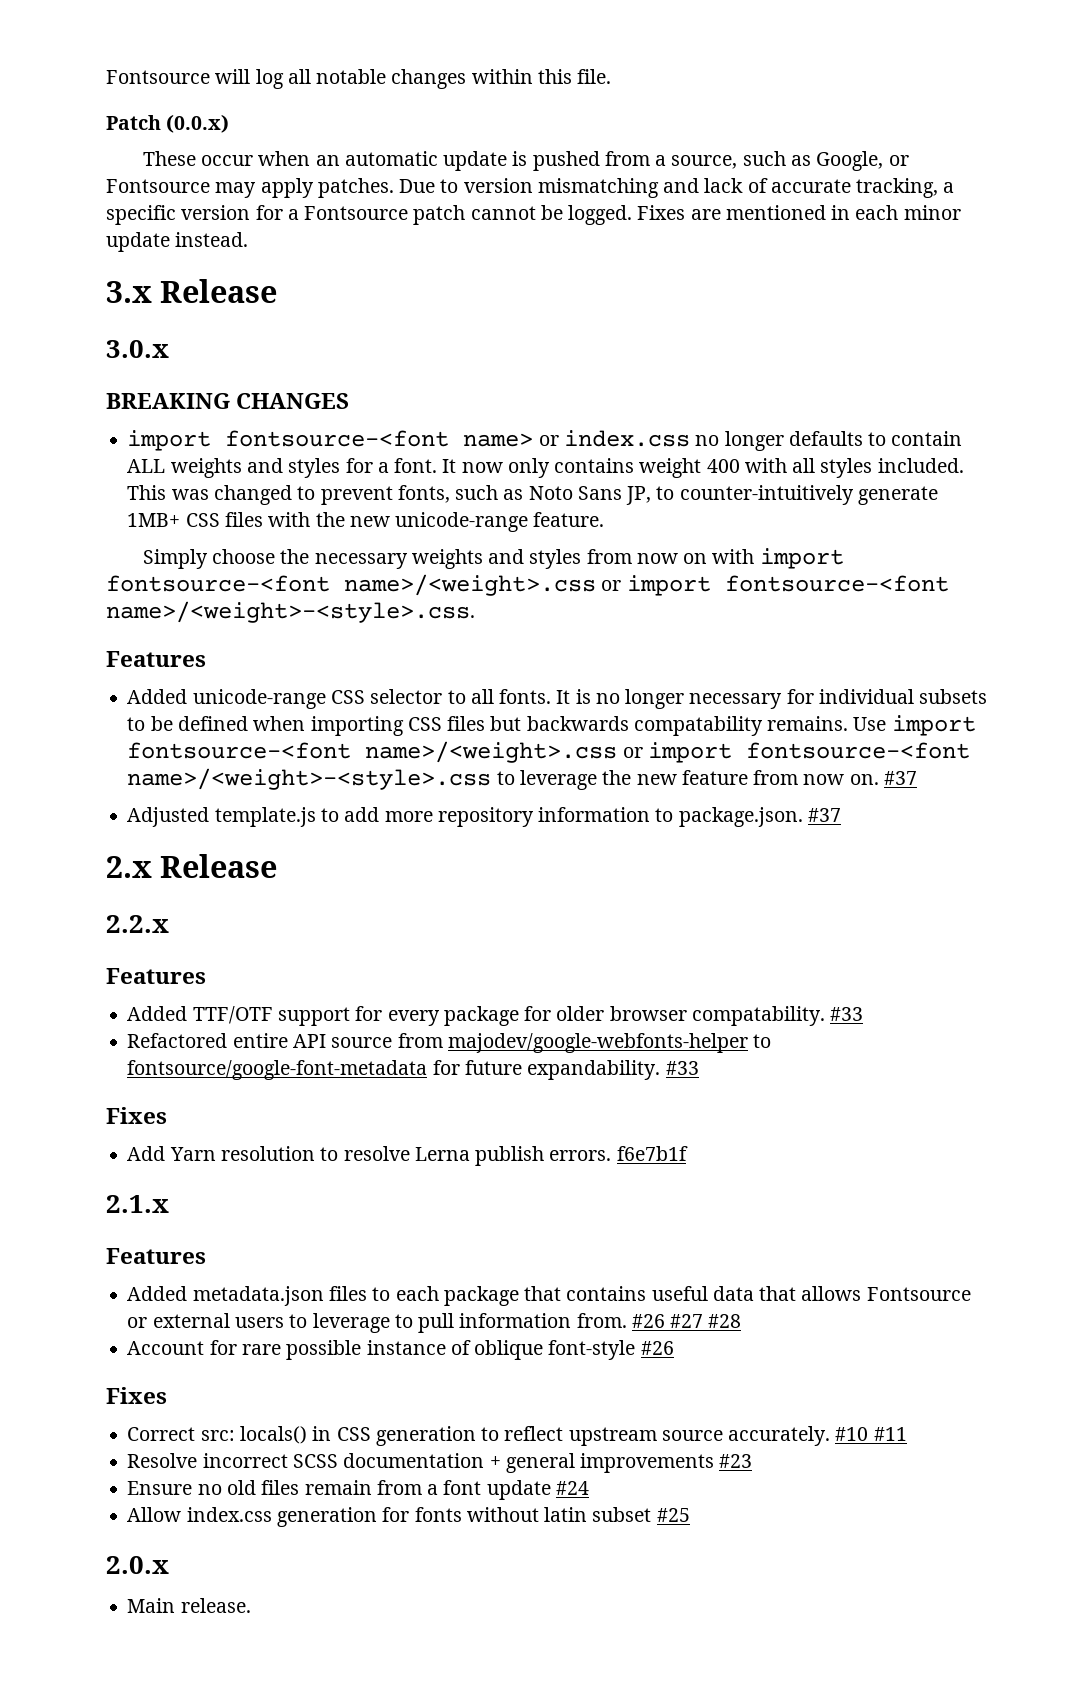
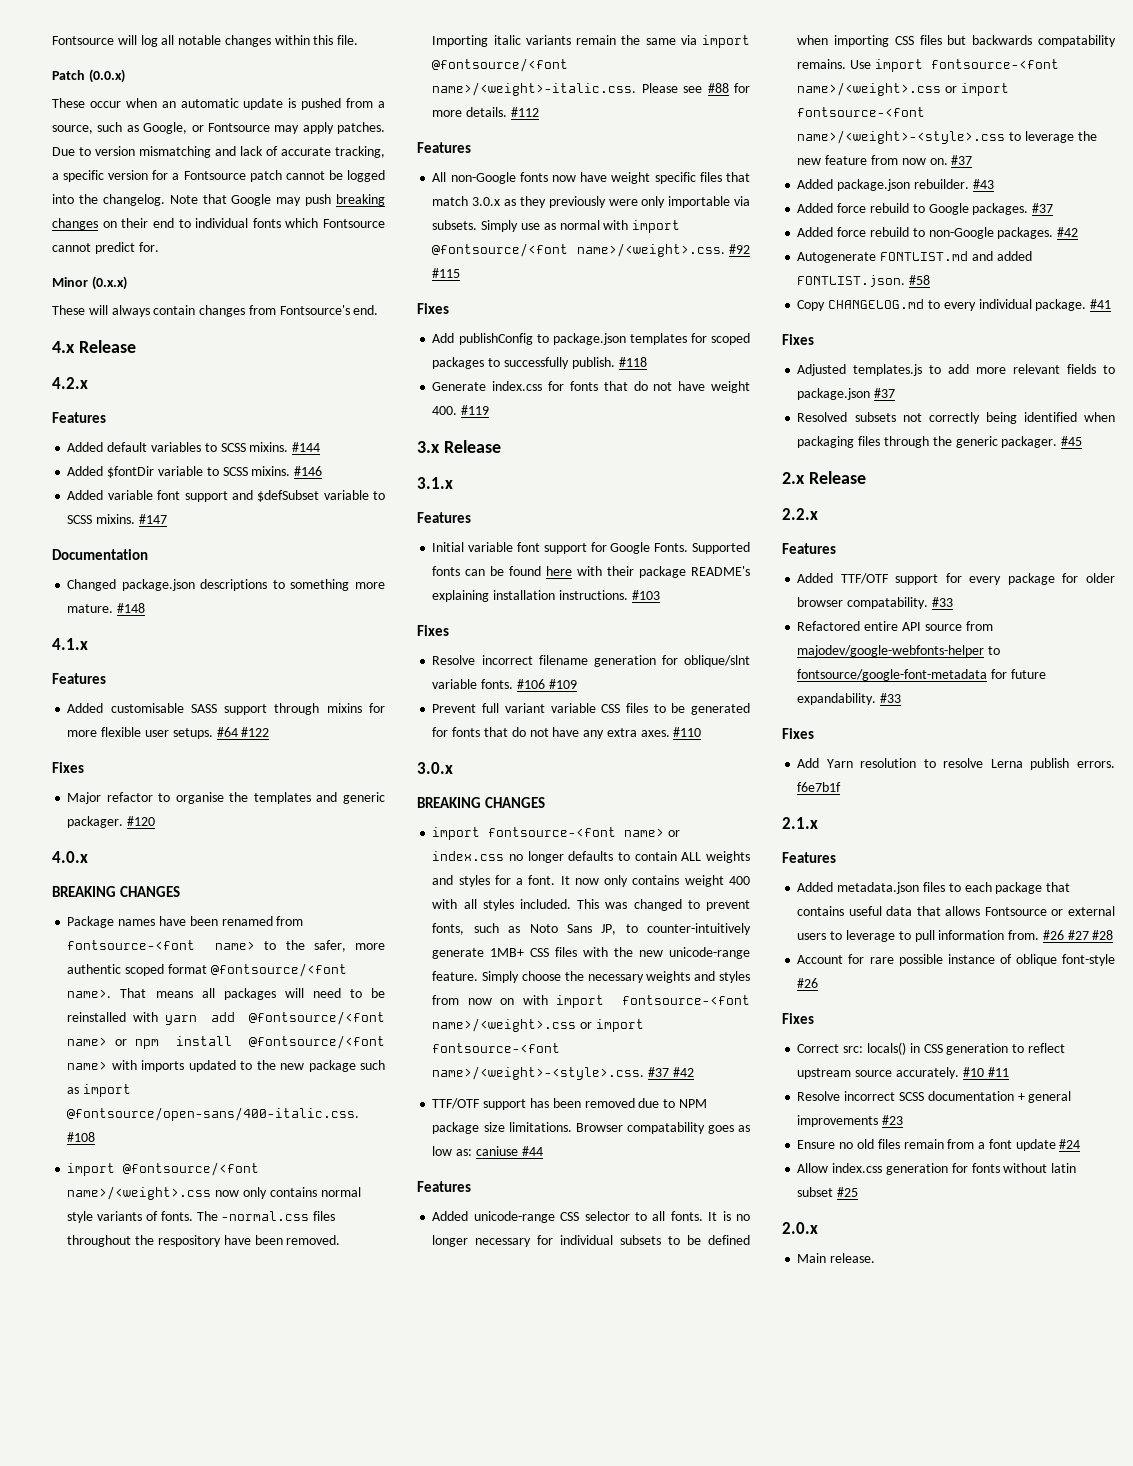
[568,205,961,225] [106,232,249,252] [106,279,278,303] logged. Fixes are mentioned in each minor update instead. // 3.x Release -> [347,170,385,182] [52,194,385,206] [52,218,385,230] [52,242,159,254] [52,276,127,290] [52,305,379,317] [52,340,136,353] [52,377,88,389] [52,412,106,423] [67,442,321,452] [67,466,323,478] [67,490,385,502] [67,514,167,524] [52,549,148,560] [67,579,385,591] [67,603,146,613] [52,638,88,650] [52,673,106,684] [67,703,385,715] [67,727,270,739] [52,762,84,773] [67,792,385,804] [67,816,156,828] [52,851,88,863] [52,886,181,897] [67,916,304,928] [67,940,386,952] [67,963,347,977] [67,988,385,1000] [67,1011,385,1025] [67,1035,385,1049] [67,1060,385,1072] [67,1084,132,1097] [67,1107,360,1121] [67,1132,96,1142] [67,1162,260,1176] [67,1186,361,1200] [67,1211,336,1223] [67,1235,341,1247] [432,35,750,48] [432,58,569,72] [432,82,750,96] [432,107,539,117] [417,142,471,153] [432,172,750,184] [432,196,750,208] [432,220,681,233] [432,243,751,257] [432,268,461,278] [417,303,449,314] [432,333,750,345] [432,357,647,369] [432,381,750,393] [432,405,490,415] [417,440,501,453] [417,477,453,489] [417,512,471,523] [432,542,750,554] [432,566,750,578] [432,590,660,602] [417,625,449,636] [432,655,750,667] [432,679,577,689] [432,703,750,715] [432,727,702,739] logged into the changelog. Note that Google may push breaking changes on their end to individual fonts which Fontsource cannot predict for. // Minor (0.x.x) // These will always contain changes from Fontsource's end. // 4.x Release // 4.2.x // Features // Added default variables to SCSS mixins. #144 // Added $fontDir variable to SCSS mixins. #146 // Added variable font support and $defSubset variable to SCSS mixins. #147 // Documentation // Changed package.json descriptions to something more mature. #148 // 4.1.x // Features // Added customisable SASS support through mixins for more flexible user setups. #64 #122 // Fixes // Major refactor to organise the templates and generic packager. #120 // 4.0.x // BREAKING CHANGES // Package names have been renamed from fontsource-<font name> to the safer, more authentic scoped format @fontsource/<font name>. That means all packages will need to be reinstalled with yarn add @fontsource/<font name> or npm install @fontsource/<font name> with imports updated to the new package such as import @fontsource/open-sans/400-italic.css. #108 // import @fontsource/<font name>/<weight>.css now only contains normal style variants of fonts. The -normal.css files throughout the respository have been removed. Importing italic variants remain the same via import @fontsource/<font name>/<weight>-italic.css. Please see #88 for more details. #112 // Features // All non-Google fonts now have weight specific files that match 3.0.x as they previously were only importable via subsets. Simply use as normal with import @fontsource/<font name>/<weight>.css. #92 #115 // Fixes // Add publishConfig to package.json templates for scoped packages to successfully publish. #118 // Generate index.css for fonts that do not have weight 400. #119 // 3.x Release // 3.1.x // Features // Initial variable font support for Google Fonts. Supported fonts can be found here with their package README's explaining installation instructions. #103 // Fixes // Resolve incorrect filename generation for oblique/slnt variable fonts. #106 #109 // Prevent full variant variable CSS files to be generated for fonts that do not have any extra axes. #110
(605, 519) // -> (479, 976) none
(475, 612) none -> [648,1067,694,1077] [432,1098,707,1110] [432,1122,750,1134] [432,1146,543,1156] #37 #42 // TTF/OTF support has been removed due to NPM package size limitations. Browser compatability goes as low as: caniuse #44
(917, 778) none -> [797,179,994,191] [797,203,1054,215] [797,227,1079,239] [797,251,1032,263] [797,275,931,287] [797,299,1112,311] [782,334,814,345] // Added package.json rebuilder. #43 // Added force rebuild to Google packages. #37 // Added force rebuild to non-Google packages. #42 // Autogenerate FONTLIST.md and added FONTLIST.json. #58 // Copy CHANGELOG.md to every individual package. #41 // Fixes
[214,807,316,827] template.js -> [853,364,923,376] templates.js
[437,807,841,827] repository information to package.json. #37 -> [1013,364,1115,374] [797,388,896,400] [797,412,1115,424] [797,436,1083,448] relevant fields to package.json #37 // Resolved subsets not correctly being identified when packaging files through the generic packager. #45

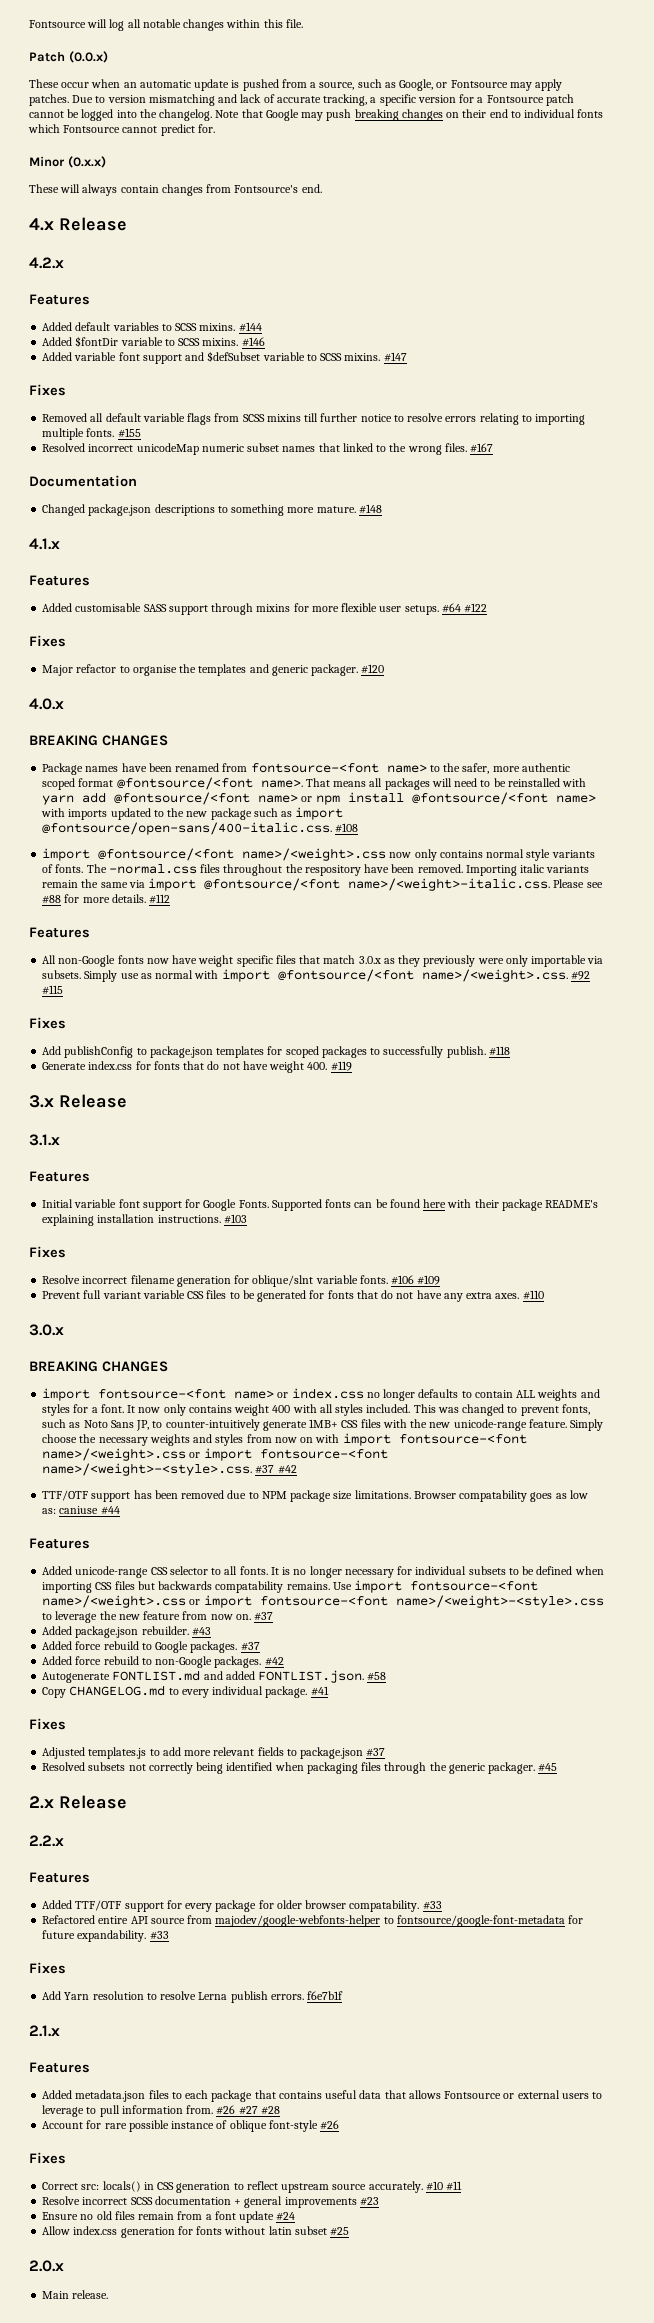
(167, 519) none -> [29,384,66,396] [42,413,586,425] [42,428,141,440] [42,443,494,455] // Fixes // Removed all default variable flags from SCSS mixins till further notice to resolve errors relating to importing multiple fonts. #155 // Resolved incorrect unicodeMap numeric subset names that linked to the wrong files. #167

